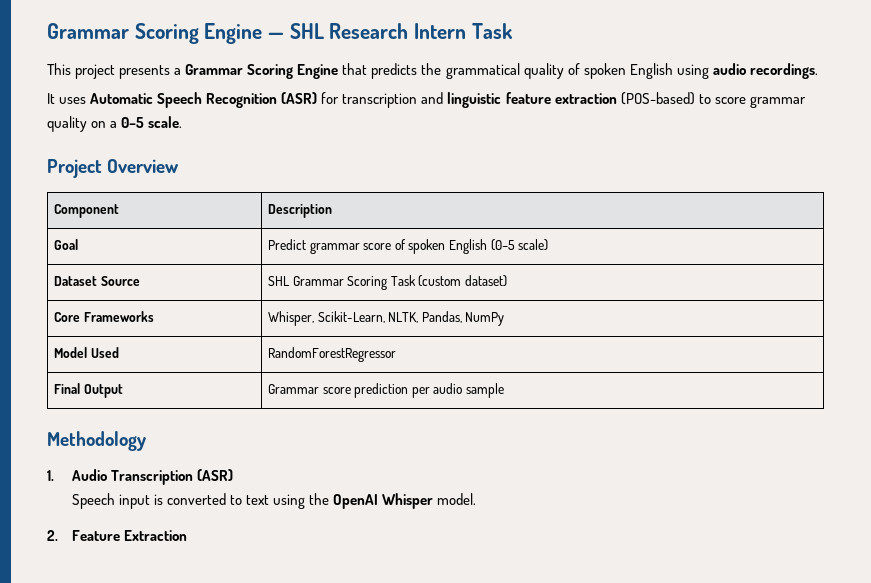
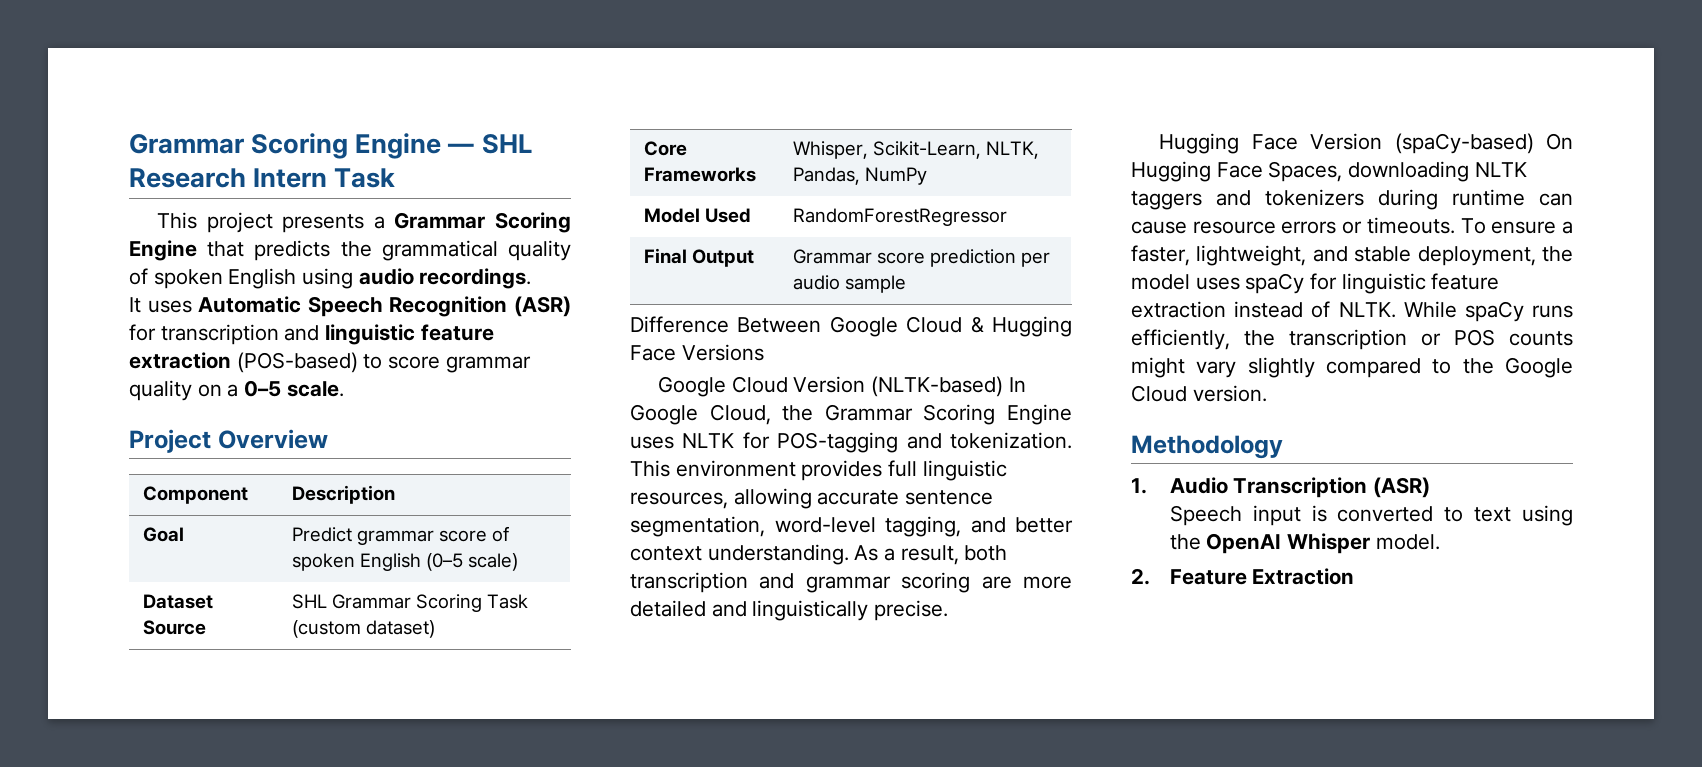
(505, 390) none -> [630,316,1072,337] [630,344,764,361] [658,376,1026,397] [630,404,1072,425] [630,432,1072,453] [630,460,1007,481] [630,488,994,509] [630,516,1073,537] [630,544,1008,565] [630,572,1072,593] [630,600,949,621] [1159,133,1573,154] [1131,161,1527,182] [1131,189,1573,210] [1131,217,1573,234] [1131,245,1573,266] [1131,273,1500,294] [1131,301,1573,322] [1131,329,1573,350] [1131,357,1573,378] [1131,385,1267,402] // Difference Between Google Cloud & Hugging Face Versions // Google Cloud Version (NLTK-based) In Google Cloud, the Grammar Scoring Engine uses NLTK for POS-tagging and tokenization. This environment provides full linguistic resources, allowing accurate sentence segmentation, word-level tagging, and better context understanding. As a result, both transcription and grammar scoring are more detailed and linguistically precise. // Hugging Face Version (spaCy-based) On Hugging Face Spaces, downloading NLTK taggers and tokenizers during runtime can cause resource errors or timeouts. To ensure a faster, lightweight, and stable deployment, the model uses spaCy for linguistic feature extraction instead of NLTK. While spaCy runs efficiently, the transcription or POS counts might vary slightly compared to the Google Cloud version.

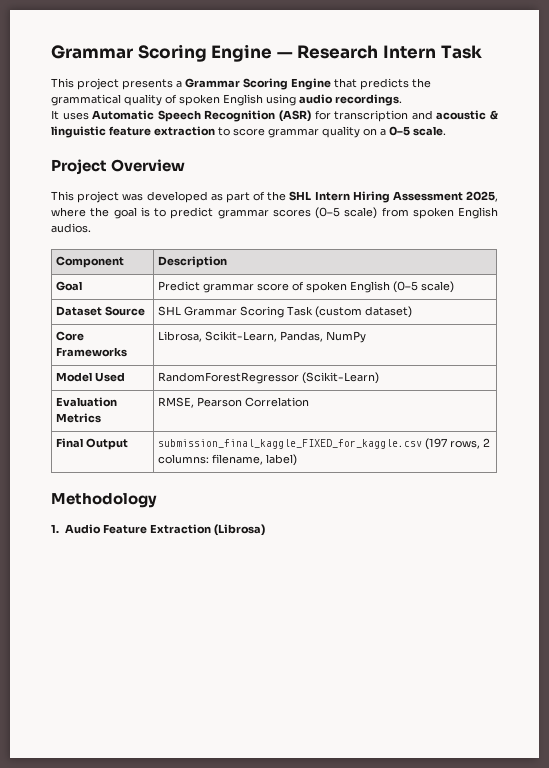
[481,134,532,154] SHL -> (293, 55) none
[325,324,494,345] [129,352,358,373] linguistic feature extraction (POS-based) -> [436,110,499,120] [51,126,215,138] acoustic & linguistic feature extraction
(328, 439) none -> [51,191,498,203] [51,207,498,219] [51,223,91,233] // This project was developed as part of the SHL Intern Hiring Assessment 2025, where the goal is to predict grammar scores (0–5 scale) from spoken English audios.
[792,141,1039,159] Whisper, Scikit-Learn, NLTK, -> [157,331,277,342] Librosa, Scikit-Learn,
[643,248,754,267] [792,249,1050,267] [792,275,906,293] [630,316,1072,337] [630,344,764,361] [658,376,1026,397] [630,404,1072,425] [630,432,1072,453] [630,460,1007,481] [630,488,994,509] [630,516,1073,537] [630,544,1008,565] [630,572,1072,593] [630,600,949,621] [1159,133,1573,154] [1131,161,1527,182] [1131,189,1573,210] [1131,217,1573,234] [1131,245,1573,266] [1131,273,1500,294] [1131,301,1573,322] [1131,329,1573,350] [1131,357,1573,378] [1131,385,1267,402] [1131,435,1283,459] [1131,477,1431,498] [1169,505,1573,526] [1169,533,1440,554] [1131,568,1150,585] // Final Output | Grammar score prediction per audio sample // Difference Between Google Cloud & Hugging Face Versions // Google Cloud Version (NLTK-based) In Google Cloud, the Grammar Scoring Engine uses NLTK for POS-tagging and tokenization. This environment provides full linguistic resources, allowing accurate sentence segmentation, word-level tagging, and better context understanding. As a result, both transcription and grammar scoring are more detailed and linguistically precise. // Hugging Face Version (spaCy-based) On Hugging Face Spaces, downloading NLTK taggers and tokenizers during runtime can cause resource errors or timeouts. To ensure a faster, lightweight, and stable deployment, the model uses spaCy for linguistic feature extraction instead of NLTK. While spaCy runs efficiently, the transcription or POS counts might vary slightly compared to the Google Cloud version. // Methodology // 1. Audio Transcription (ASR) // Speech input is converted to text using the OpenAI Whisper model. // 2. -> [301,372,379,384] [55,397,117,407] [55,413,101,423] [157,397,309,408] [55,438,128,450] [157,438,490,450] [157,454,297,466] [51,493,157,508] [51,524,101,534] (Scikit-Learn) // Evaluation Metrics | RMSE, Pearson Correlation // Final Output | submission_final_kaggle_FIXED_for_kaggle.csv (197 rows, 2 columns: filename, label) // Methodology // 1. Audio
(1355, 576) none -> [213,524,265,536] (Librosa)

